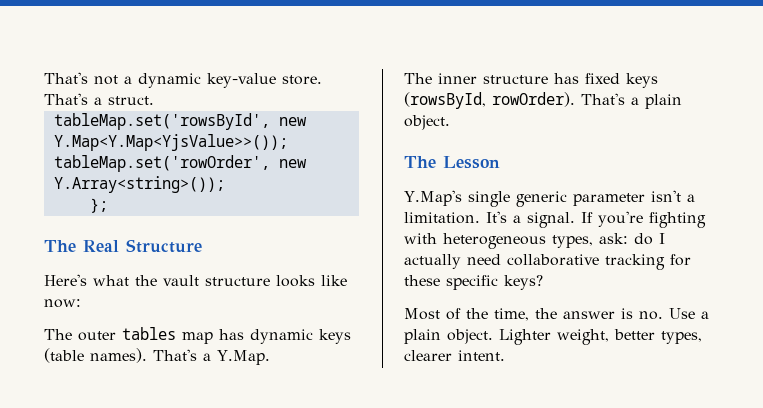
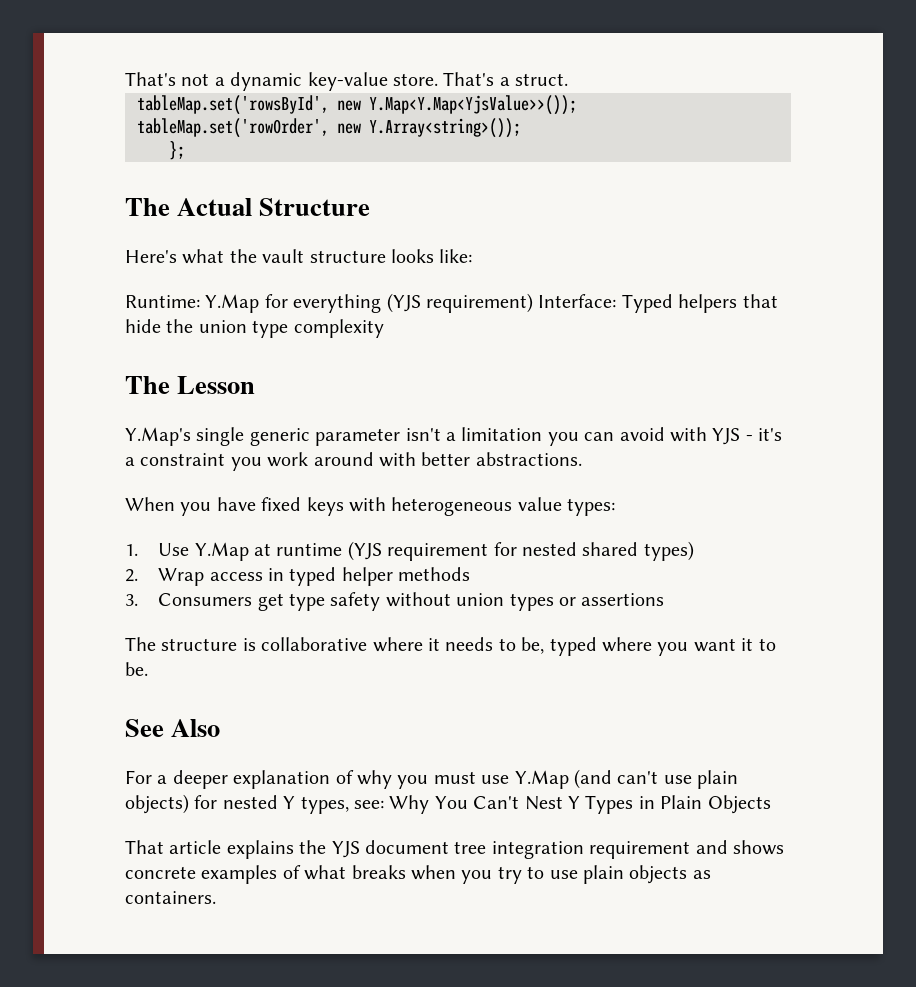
[83,240,119,252] Real -> [177,198,253,216] Actual
[321,275,347,286] [44,299,81,308] [44,327,351,344] [44,348,270,365] [404,73,658,88] [404,92,682,109] [404,115,450,130] like now: // The outer tables map has dynamic keys (table names). That's a Y.Map. // The inner structure has fixed keys (rowsById, rowOrder). That's a plain object. -> [439,249,473,263] [125,293,778,313] [125,319,384,338] like: // Runtime: Y.Map for everything (YJS requirement) Interface: Typed helpers that hide the union type complexity
[404,211,706,228] [404,233,665,249] [404,254,691,270] [404,275,543,290] [404,308,709,321] [404,329,702,345] [404,350,505,361] limitation. It's a signal. If you're fighting with heterogeneous types, ask: do I actually need collaborative tracking for these specific keys? // Most of the time, the answer is no. Use a plain object. Lighter weight, better types, clearer intent. -> [461,427,783,446] [125,452,582,471] [125,497,616,516] [125,541,694,561] [125,567,471,586] [125,592,665,611] [125,637,776,656] [125,662,148,676] [125,719,221,737] [125,769,739,789] [125,794,771,814] [125,840,784,859] [125,865,711,884] [125,891,216,904] limitation you can avoid with YJS - it's a constraint you work around with better abstractions. // When you have fixed keys with heterogeneous value types: // 1. Use Y.Map at runtime (YJS requirement for nested shared types) // 2. Wrap access in typed helper methods // 3. Consumers get type safety without union types or assertions // The structure is collaborative where it needs to be, typed where you want it to be. // See Also // For a deeper explanation of why you must use Y.Map (and can't use plain objects) for nested Y types, see: Why You Can't Nest Y Types in Plain Objects // That article explains the YJS document tree integration requirement and shows concrete examples of what breaks when you try to use plain objects as containers.

